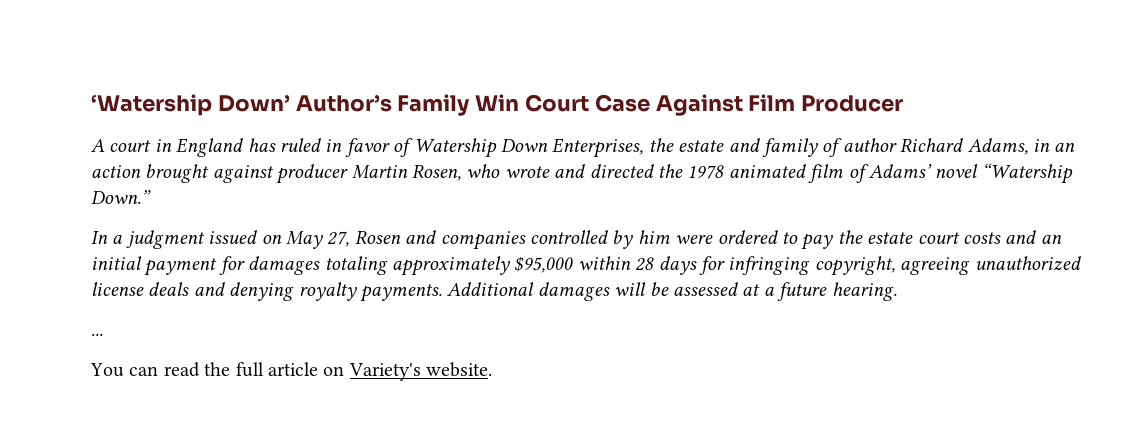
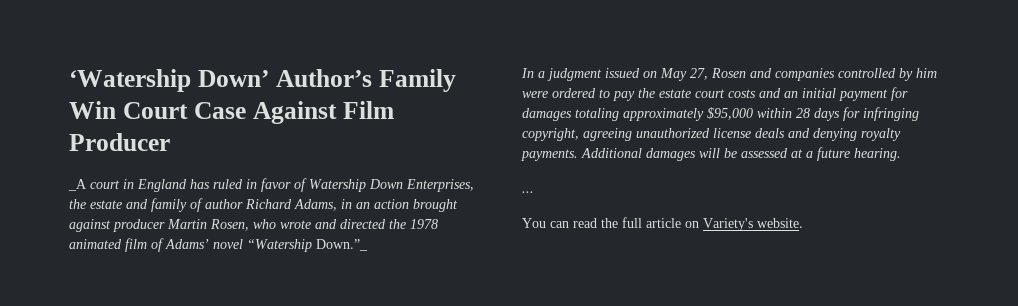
[91,139,105,152] A -> [68,179,87,191] _A
[91,190,151,204] Down.” -> [316,239,368,251] Down.”_

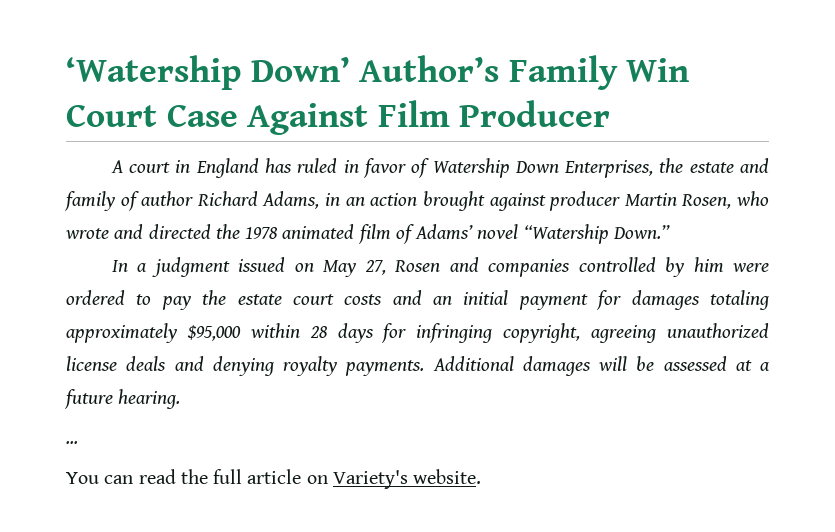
[68,179,87,191] _A -> [110,160,123,173] A
[316,239,368,251] Down.”_ -> [612,225,670,239] Down.”

